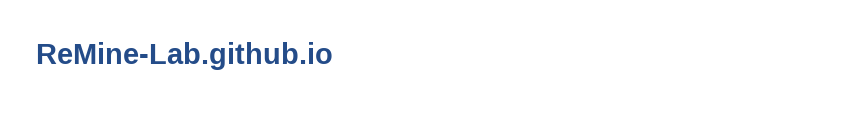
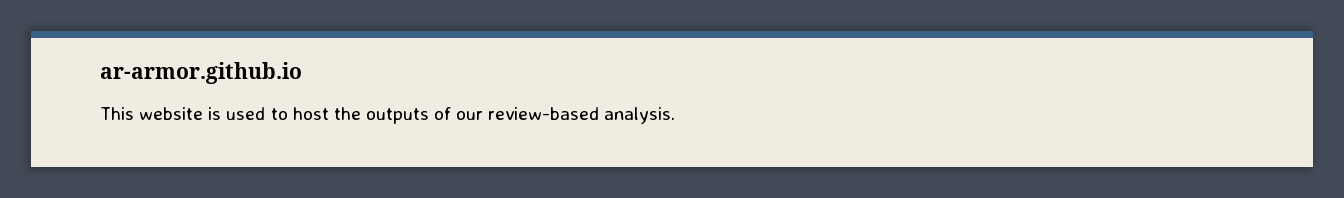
[36,42,333,70] ReMine-Lab.github.io -> [100,62,302,84] [100,107,676,124] ar-armor.github.io // This website is used to host the outputs of our review-based analysis.

